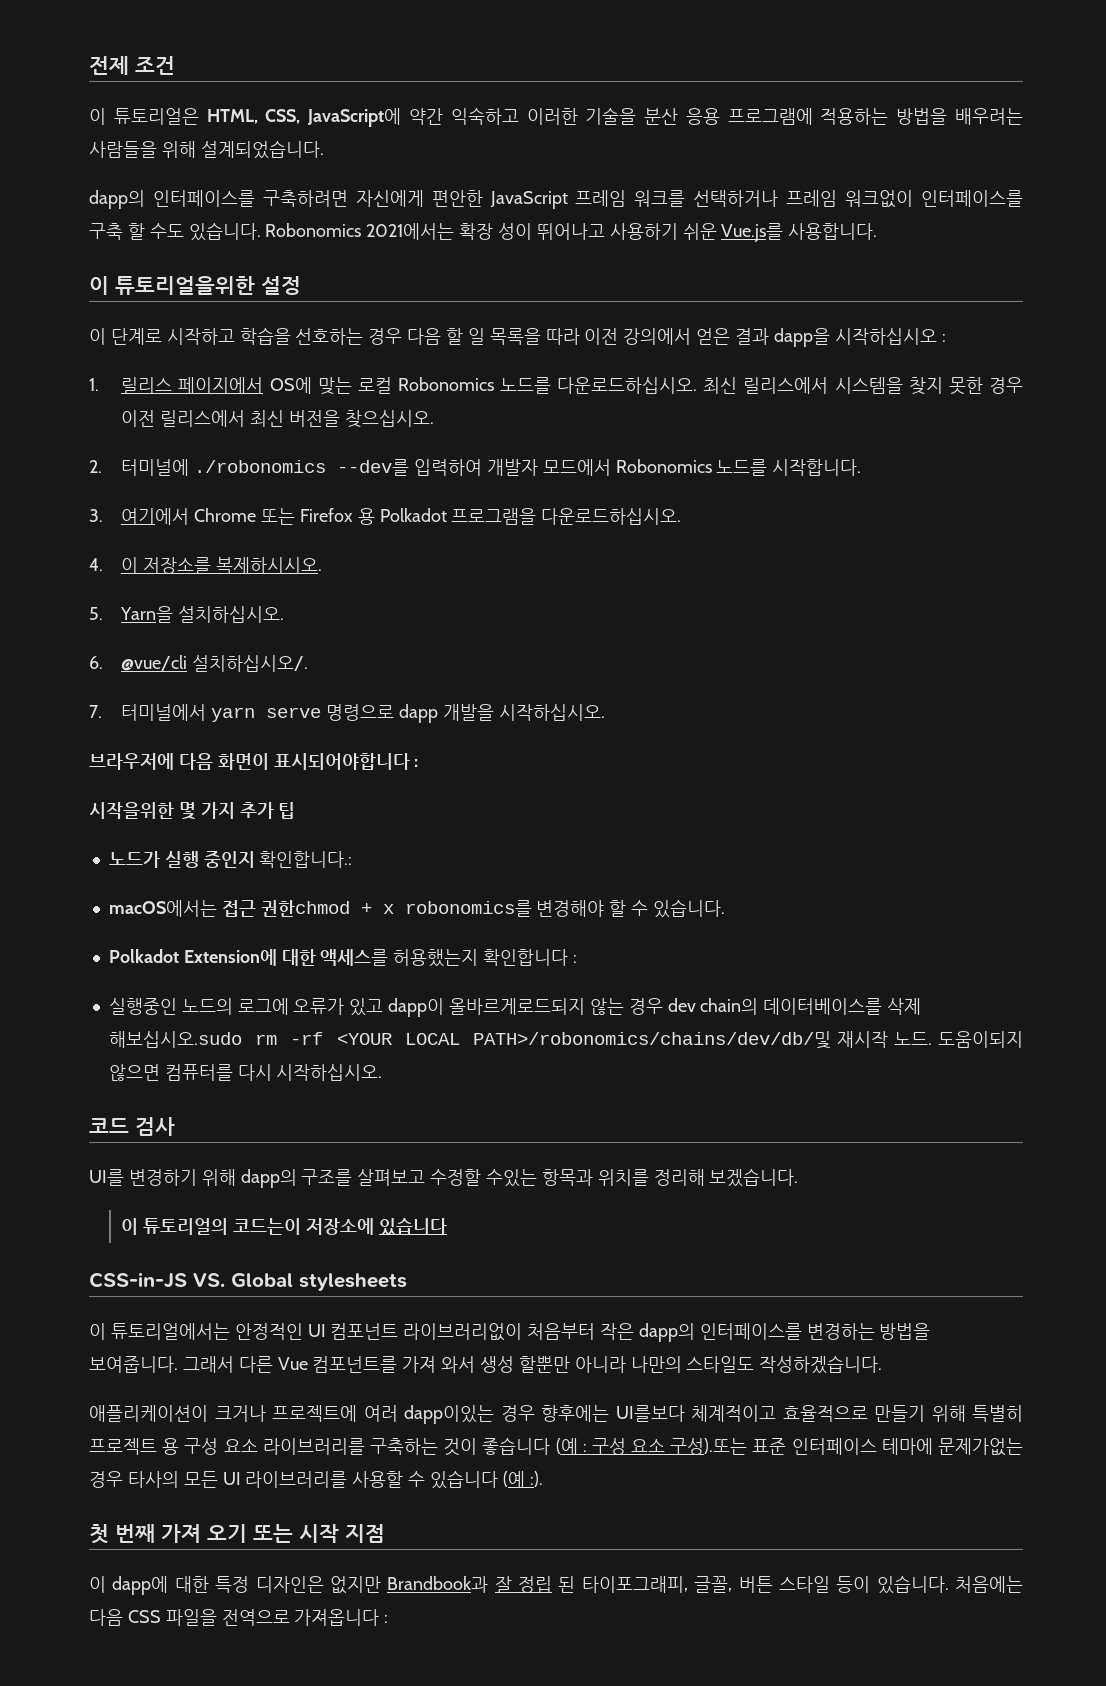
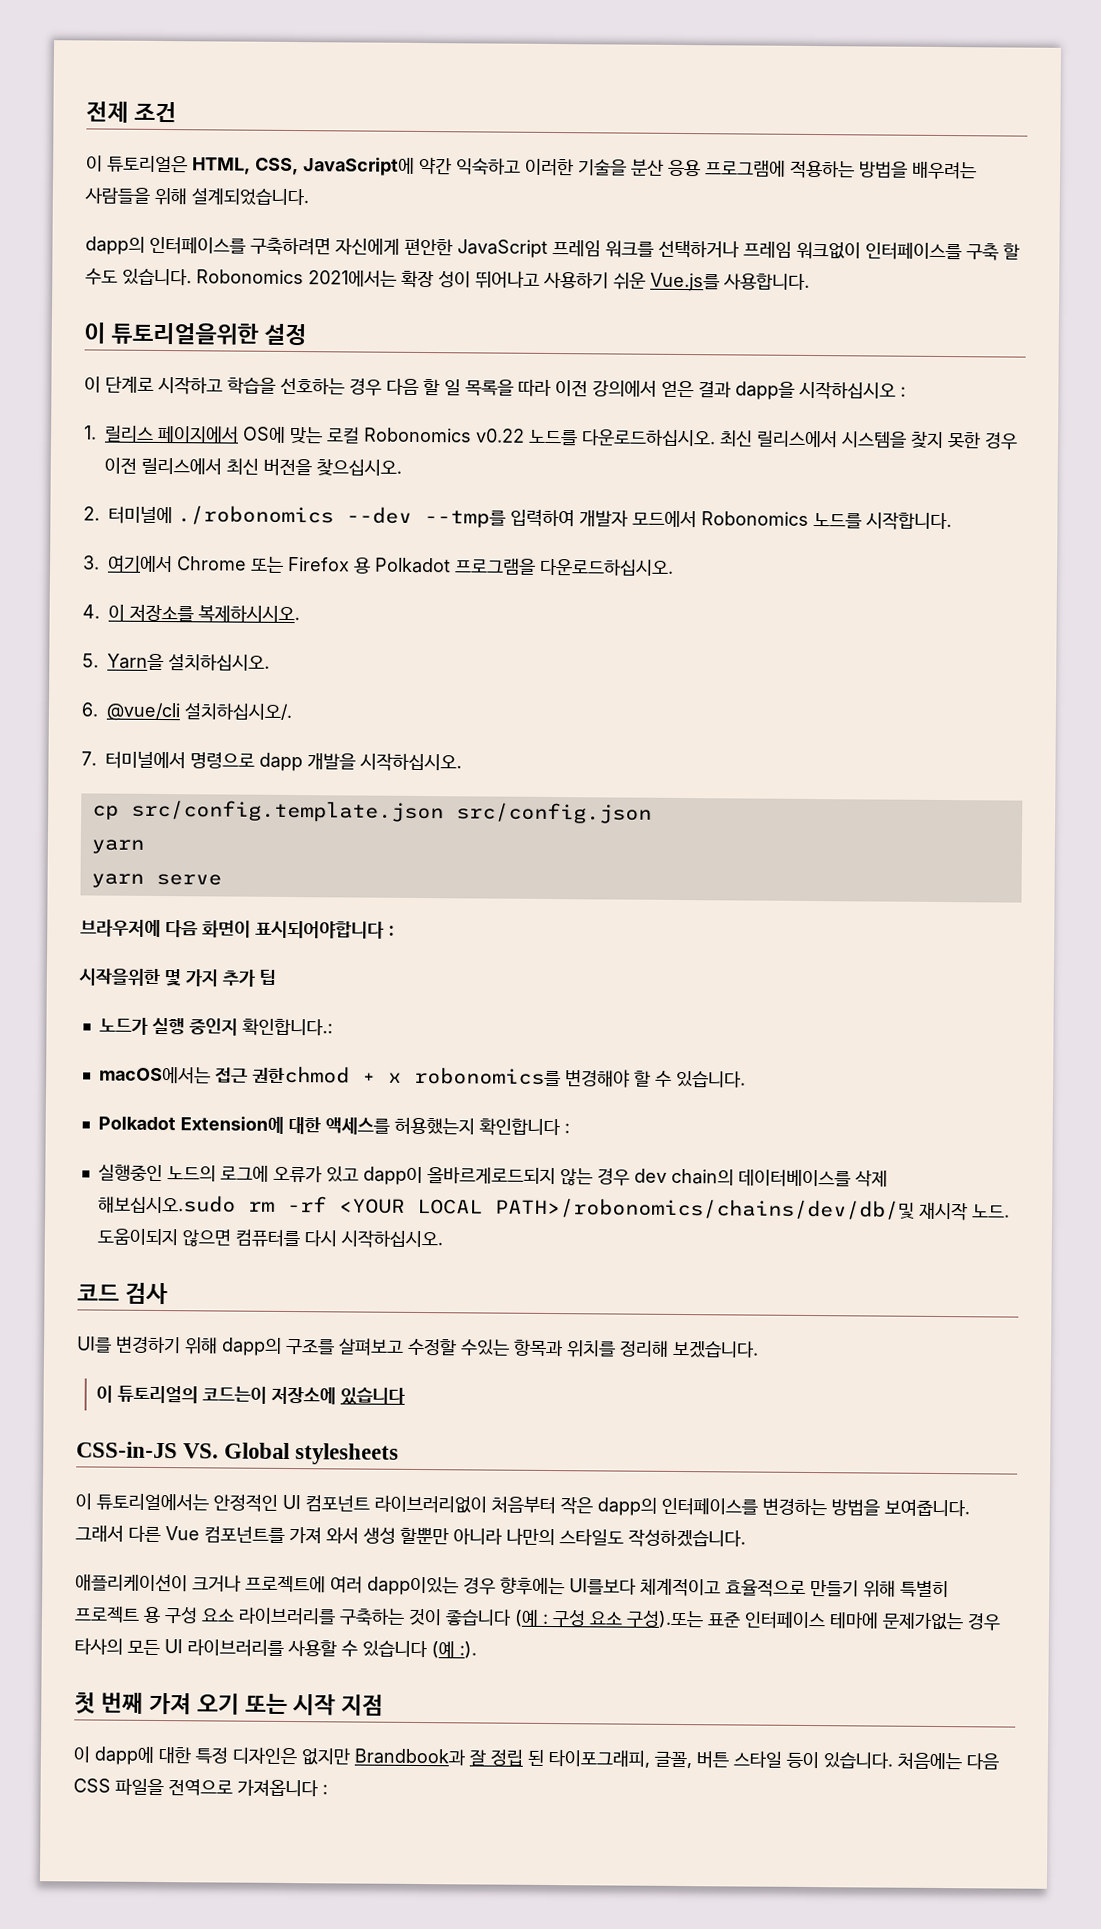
(494, 384) none -> [476,428,525,443] v0.22
[337,459,410,476] --dev를 -> [346,506,506,528] --dev --tmp를
[211,707,322,722] yarn serve -> (186, 760) none
(605, 712) none -> [91,799,652,824] [90,839,144,854] [90,873,222,888] // cp src/config.template.json src/config.json // yarn // yarn serve

